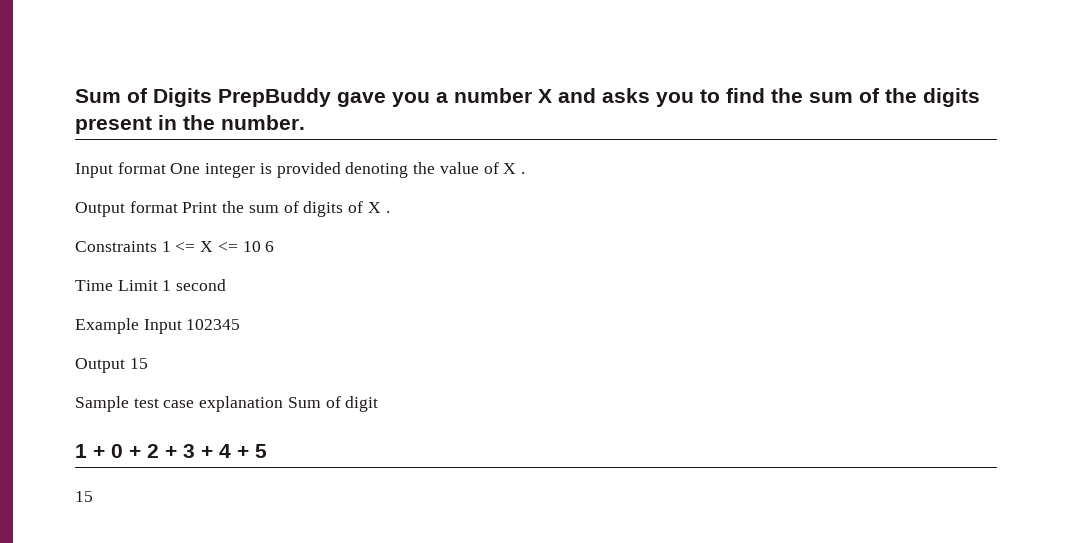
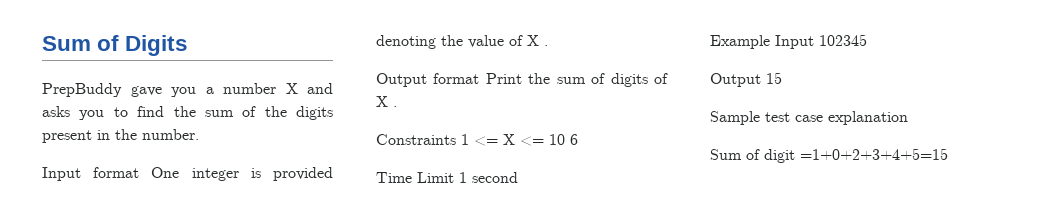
(212, 97) none -> (189, 45) //
(284, 404) none -> (908, 118) //
[75,444,267,458] [75,491,93,502] // 1 + 0 + 2 + 3 + 4 + 5 // 15 -> [800,148,948,160] =1+0+2+3+4+5=15

